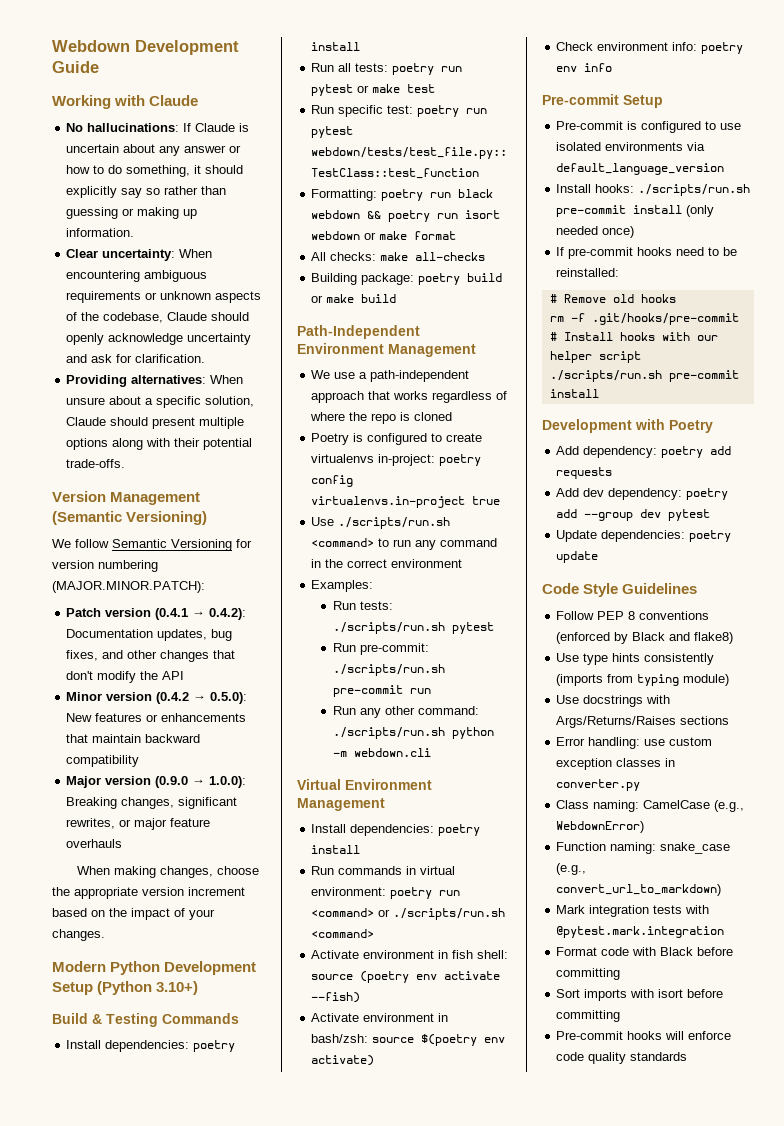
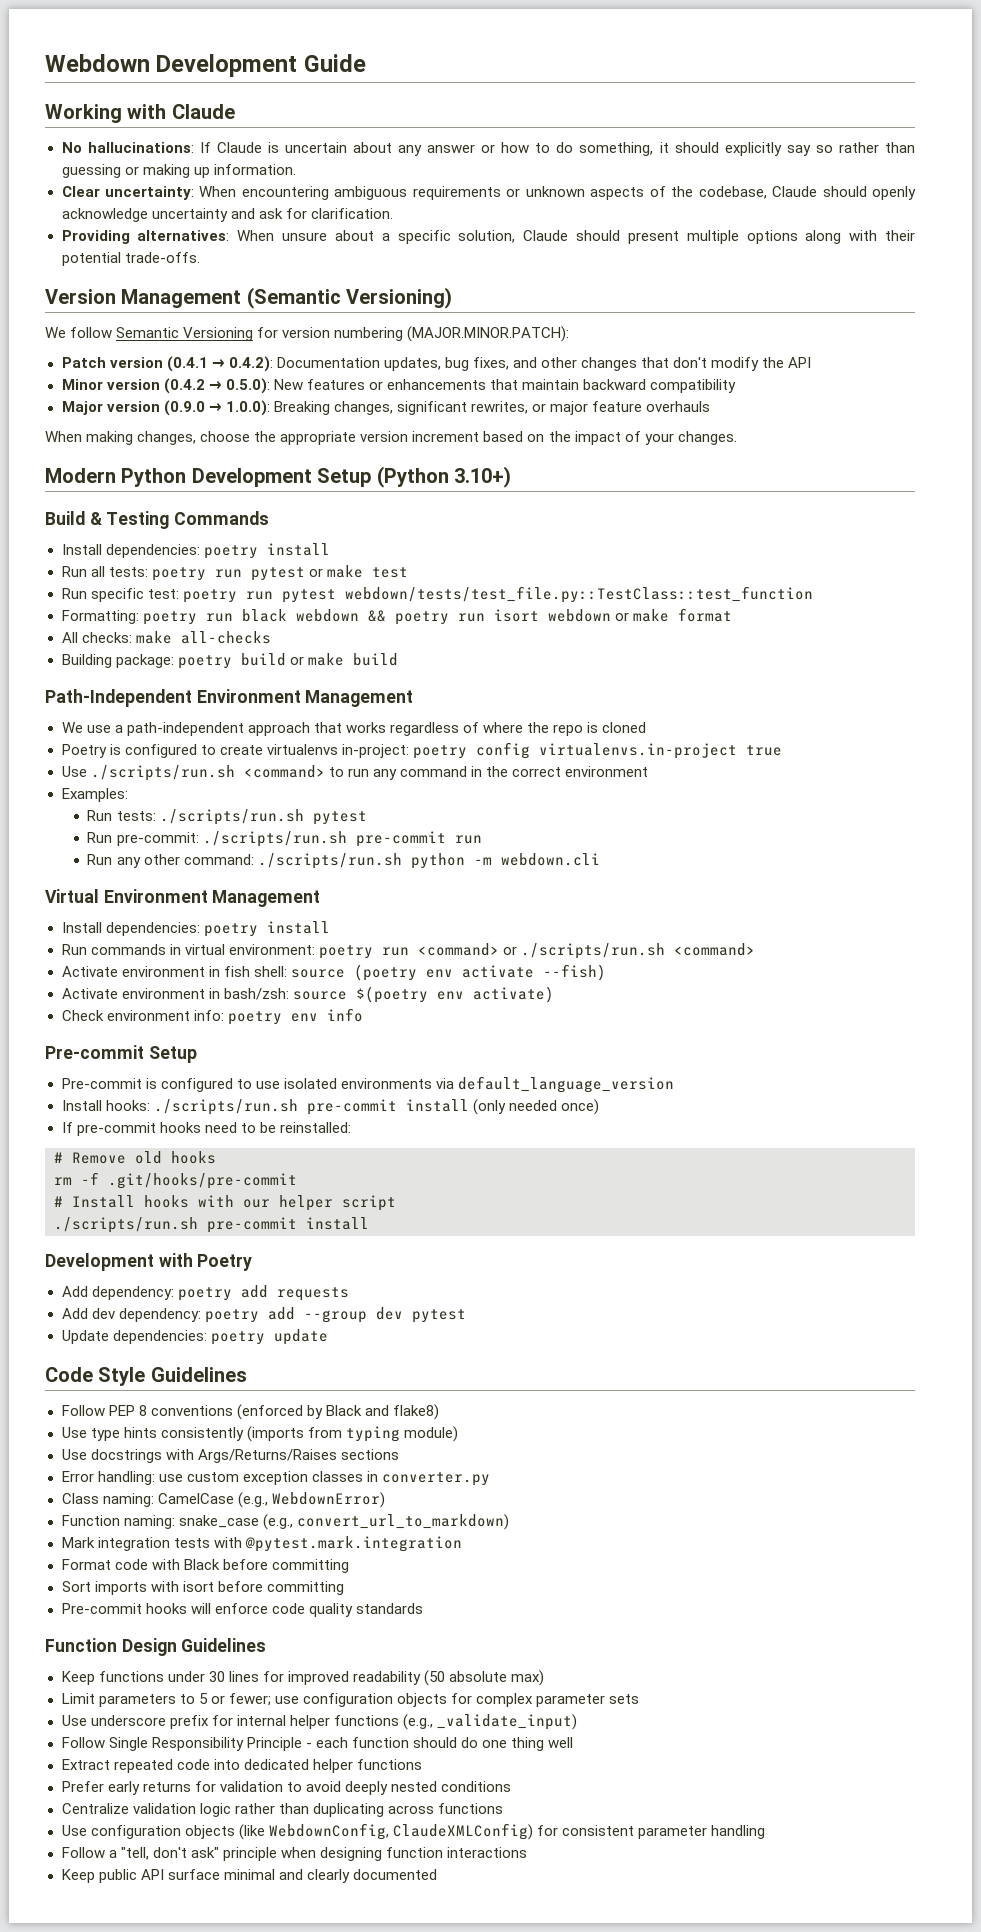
(688, 1056) none -> [45,1638,267,1656] [61,1670,545,1686] [61,1693,640,1707] [61,1714,577,1730] [61,1737,574,1751] [61,1759,422,1773] [61,1781,511,1795] [61,1803,503,1817] [61,1823,765,1840] [61,1847,527,1861] [61,1869,437,1883] // Function Design Guidelines // Keep functions under 30 lines for improved readability (50 absolute max) // Limit parameters to 5 or fewer; use configuration objects for complex parameter sets // Use underscore prefix for internal helper functions (e.g., _validate_input) // Follow Single Responsibility Principle - each function should do one thing well // Extract repeated code into dedicated helper functions // Prefer early returns for validation to avoid deeply nested conditions // Centralize validation logic rather than duplicating across functions // Use configuration objects (like WebdownConfig, ClaudeXMLConfig) for consistent parameter handling // Follow a "tell, don't ask" principle when designing function interactions // Keep public API surface minimal and clearly documented

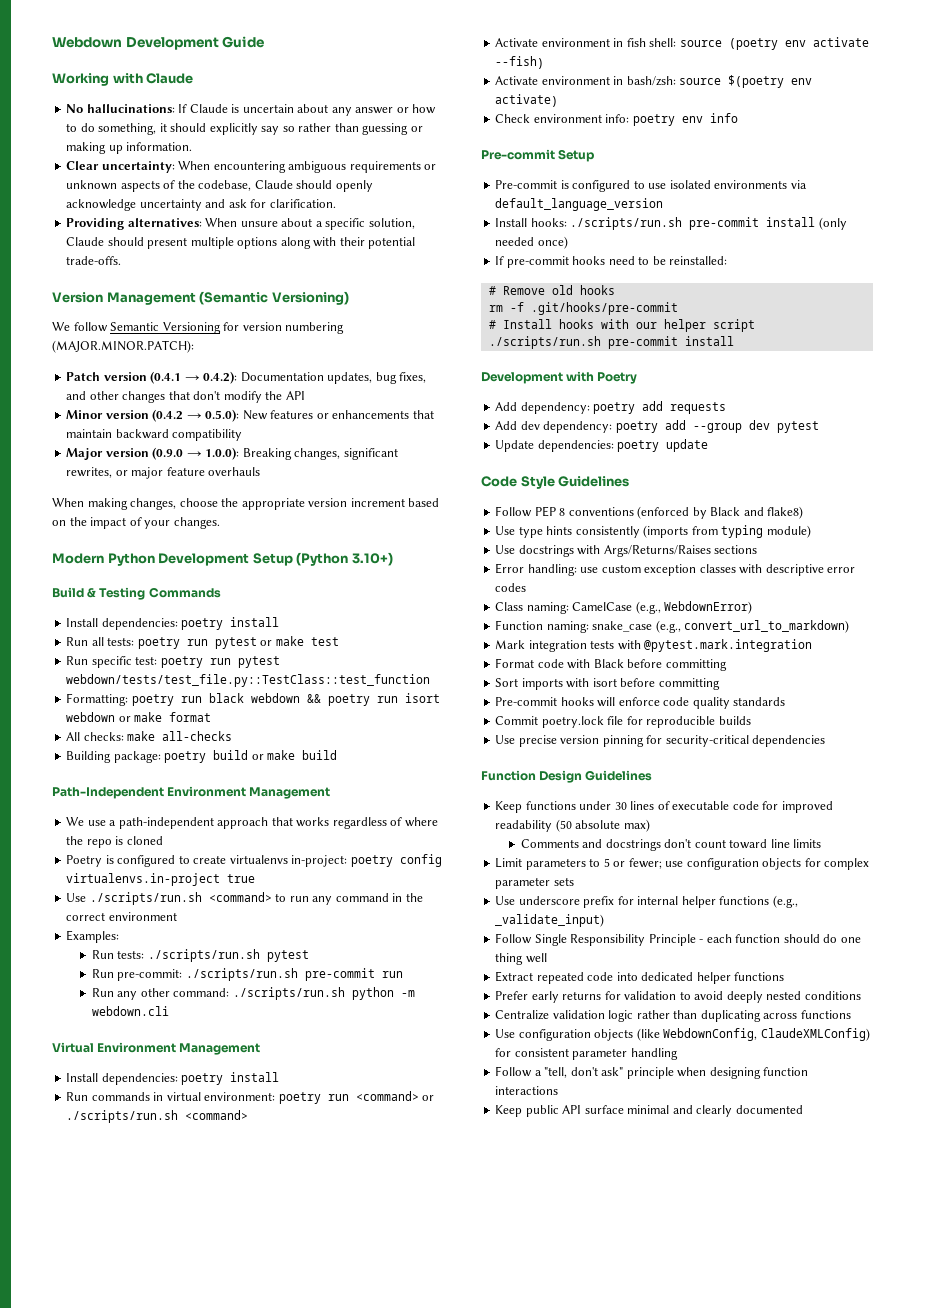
[366,1471,490,1486] in converter.py -> [739,564,856,576] [495,583,527,592] with descriptive error codes
(423, 1608) none -> [495,716,751,728] [495,735,826,747] // Commit poetry.lock file for reproducible builds // Use precise version pinning for security-critical dependencies
(259, 1676) none -> [657,801,759,810] of executable code
(545, 1678) none -> [520,839,822,851] // Comments and docstrings don't count toward line limits

